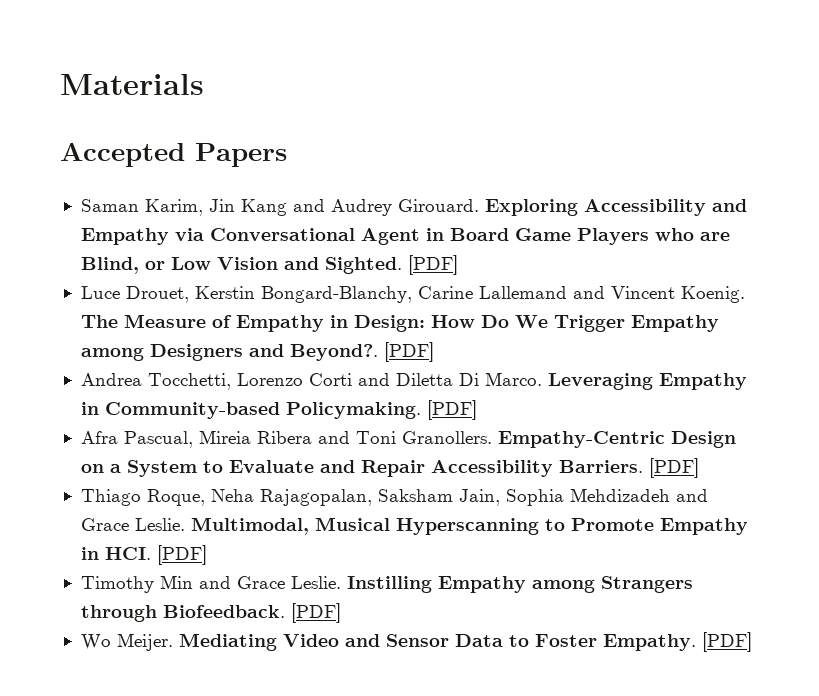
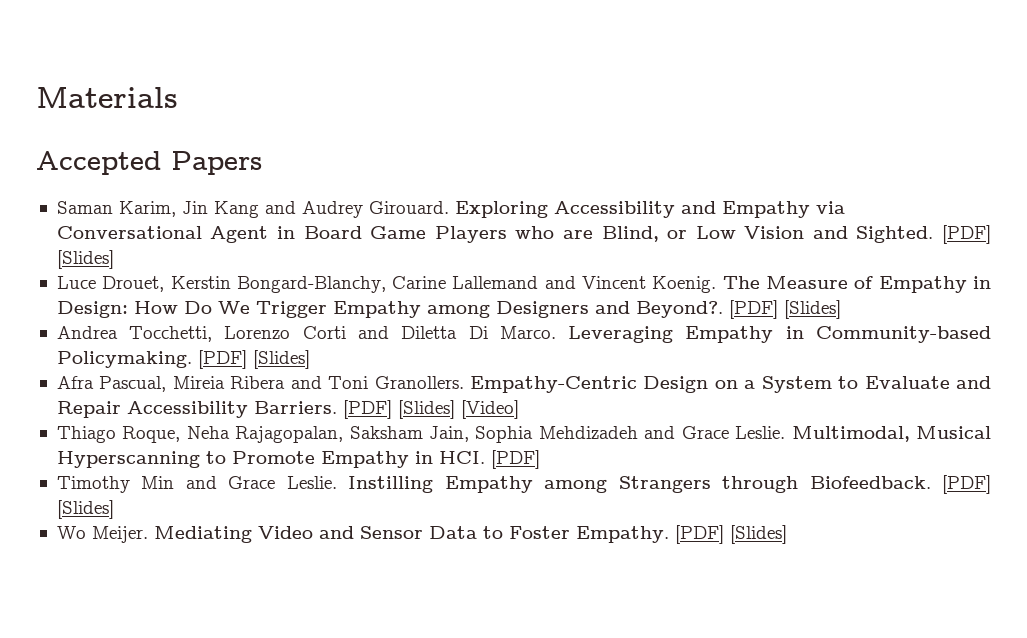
(458, 265) none -> [56,250,114,269] [Slides]
(434, 352) none -> [783,300,841,319] [Slides]
(477, 410) none -> [252,350,310,369] [Slides]
(699, 468) none -> [397,400,519,419] [Slides] [Video]
(341, 613) none -> [56,500,114,519] [Slides]
(752, 642) none -> [729,525,787,544] [Slides]

